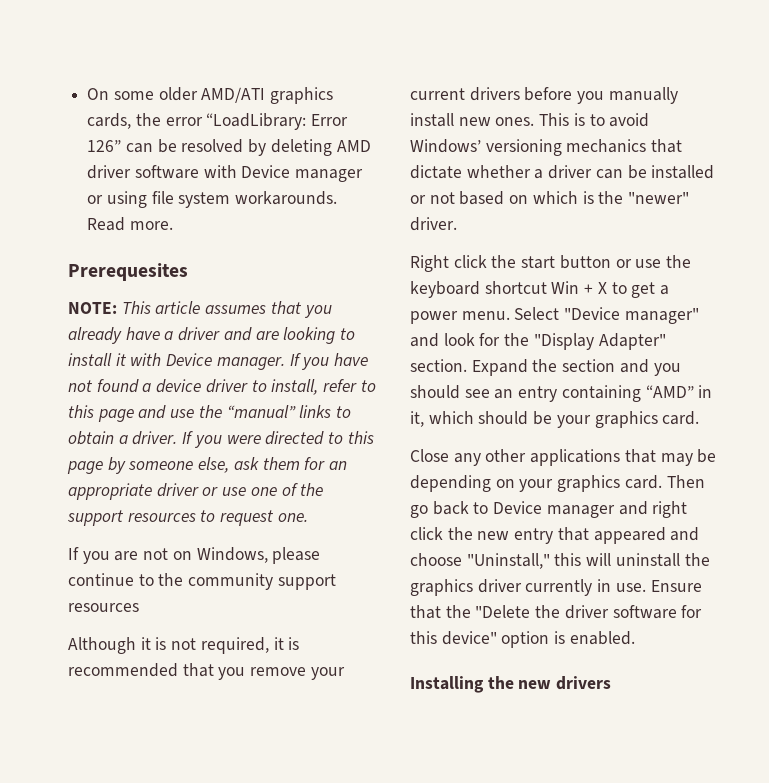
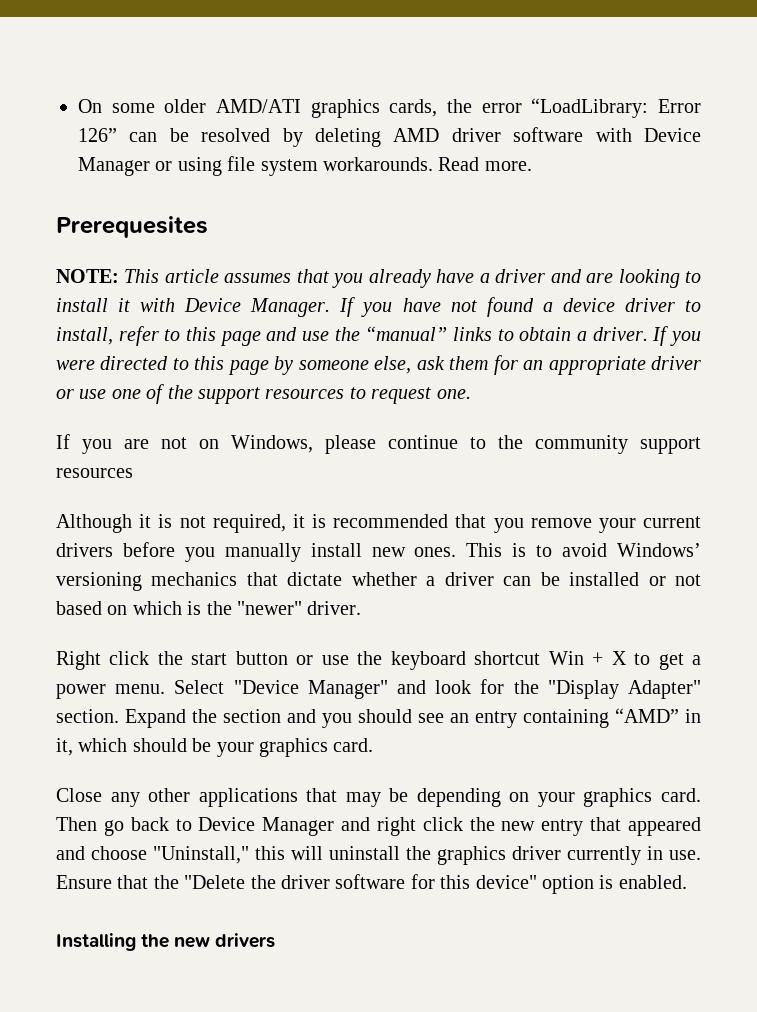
[295,169,364,182] manager -> [78,157,150,176] Manager
[216,357,285,370] manager. -> [250,298,331,317] Manager.
[624,308,699,324] manager" -> [307,680,388,699] Manager"
[546,505,615,518] manager -> [262,817,335,836] Manager

